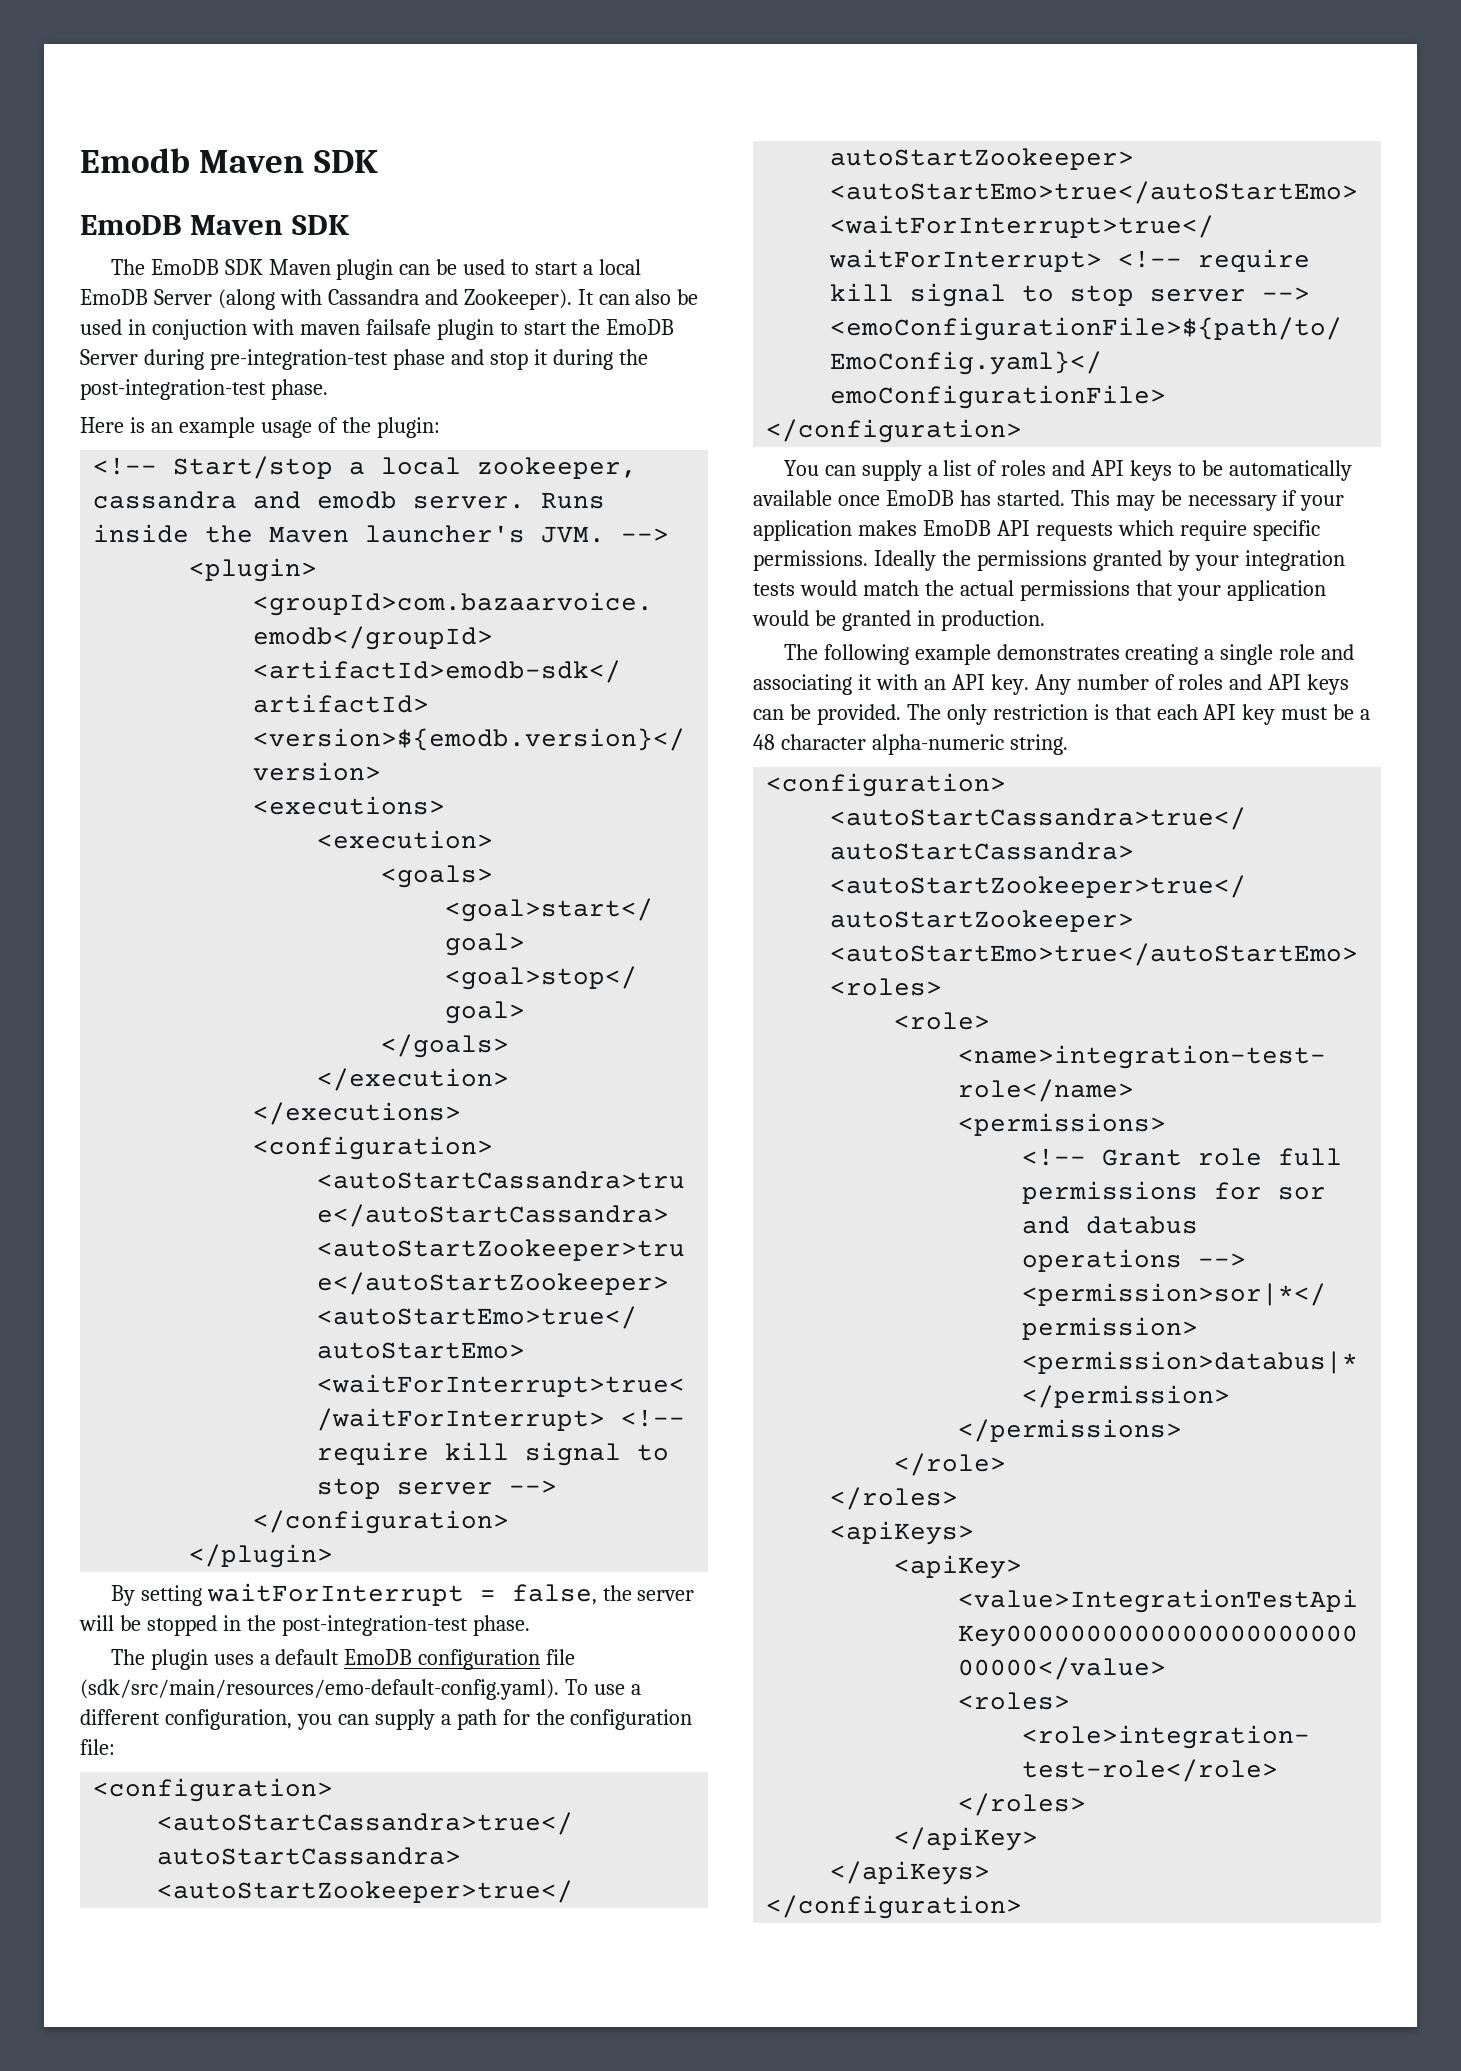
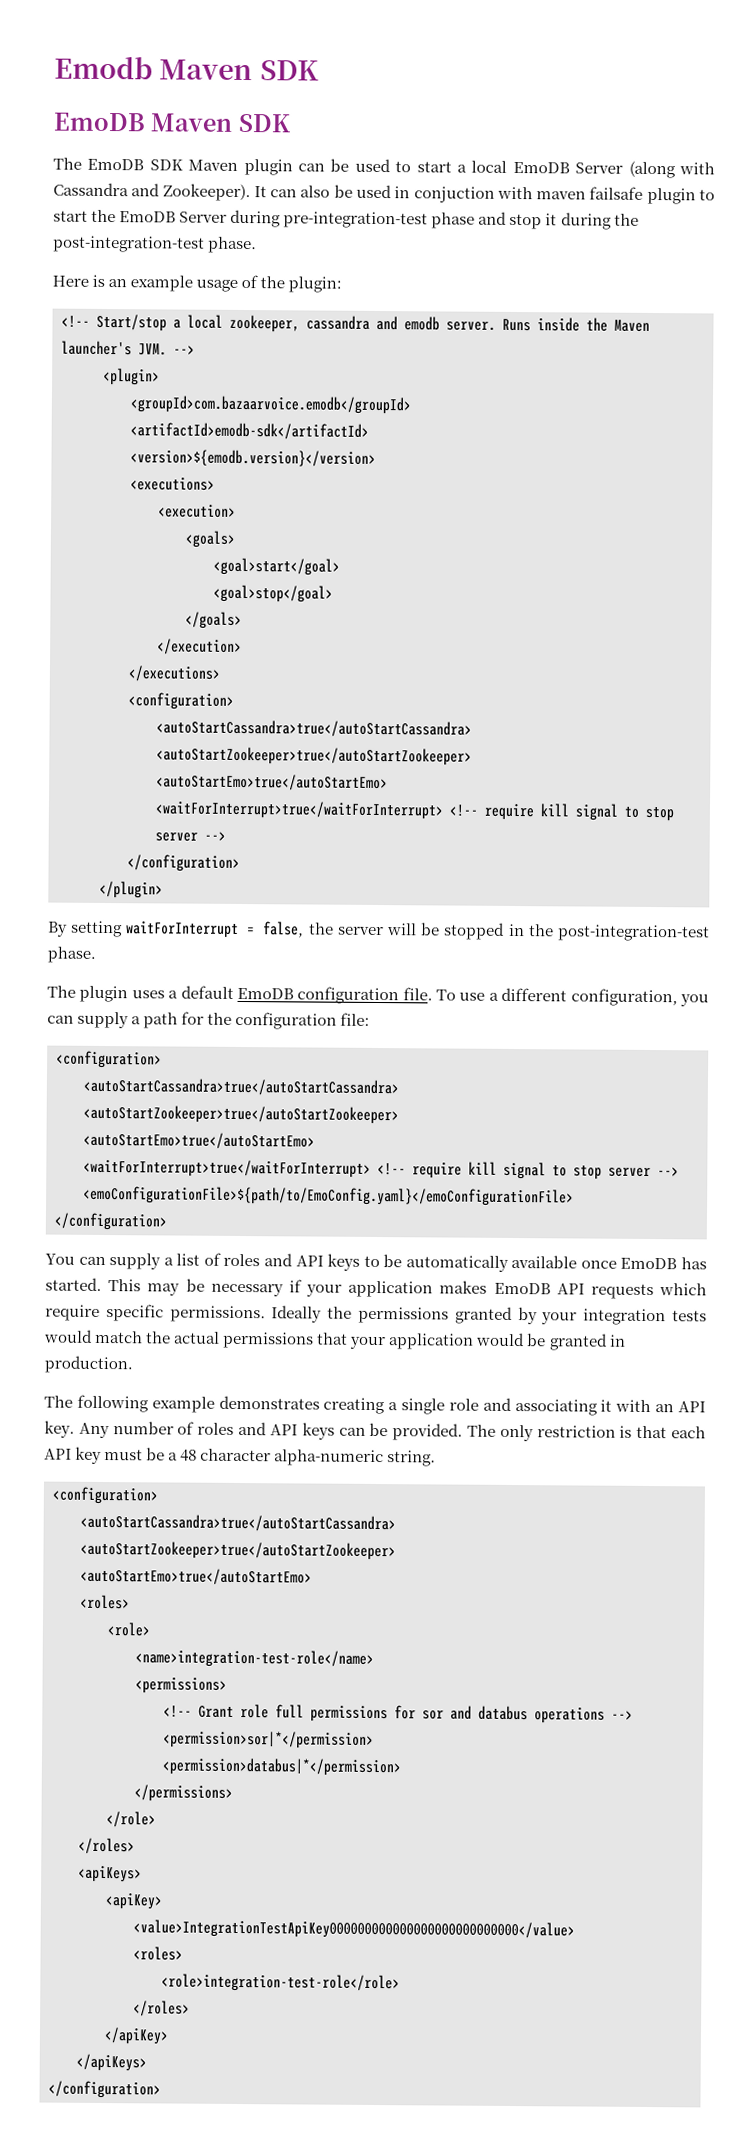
[546,1649,576,1665] [80,1679,559,1700] file (sdk/src/main/resources/emo-default-config.yaml). -> [402,987,433,1001] file.

